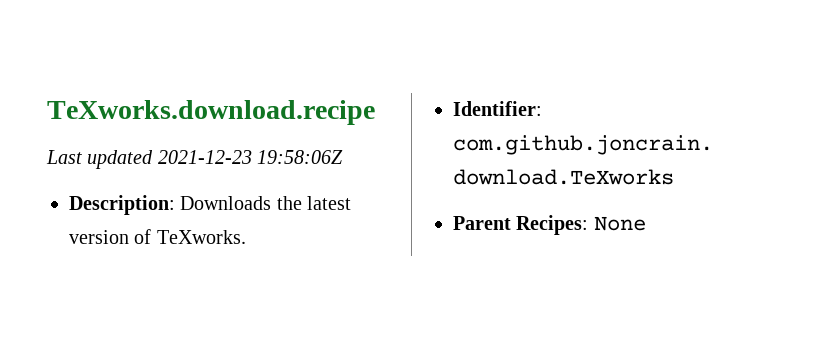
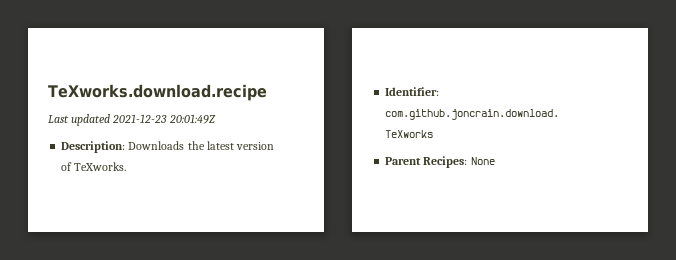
[257,150,344,164] 19:58:06Z -> [168,114,216,124] 20:01:49Z

